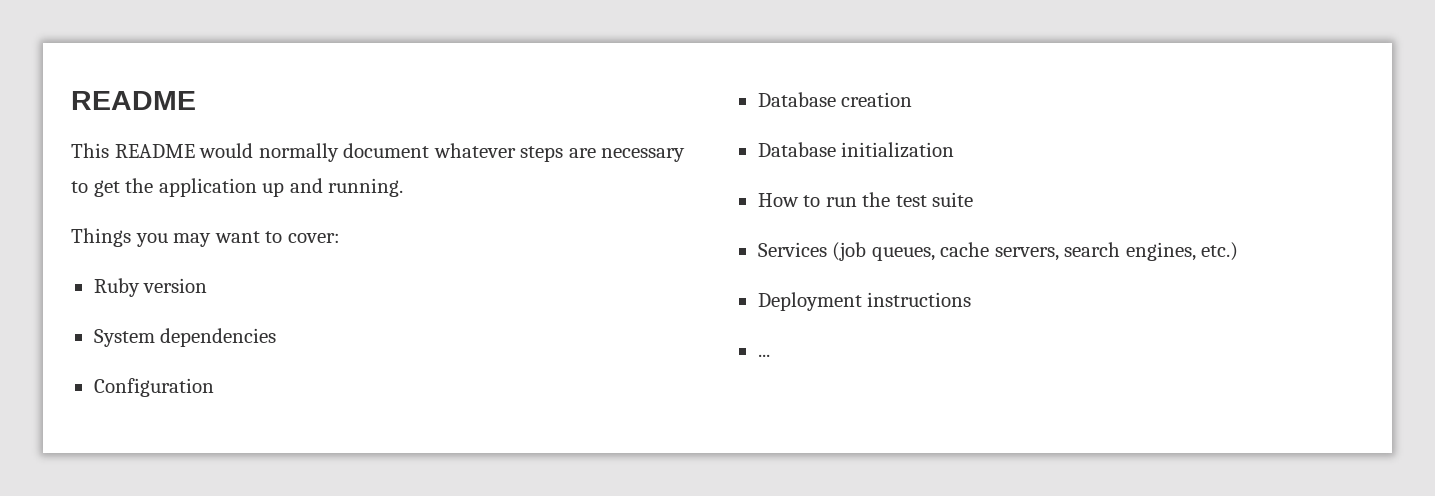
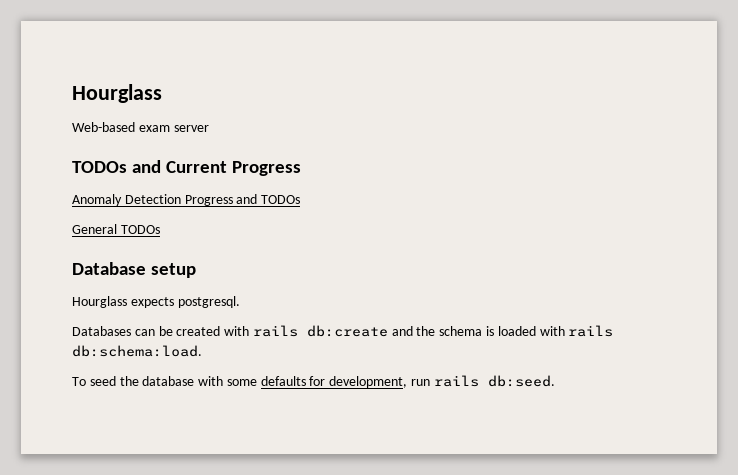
[71,91,196,110] [71,143,686,162] [71,178,404,197] [71,228,340,247] [93,278,208,297] [93,328,277,347] [93,378,214,397] [757,92,913,107] [757,142,955,158] [757,192,974,207] [757,242,1239,261] [757,292,972,311] [757,354,770,357] README // This README would normally document whatever steps are necessary to get the application up and running. // Things you may want to cover: // Ruby version // System dependencies // Configuration // Database creation // Database initialization // How to run the test suite // Services (job queues, cache servers, search engines, etc.) // Deployment instructions // ... -> [72,84,162,103] [72,122,209,132] [72,160,302,176] [72,194,301,206] [72,224,160,234] [72,262,197,278] [72,296,240,308] [72,325,614,337] [72,345,202,357] [72,375,555,388] Hourglass // Web-based exam server // TODOs and Current Progress // Anomaly Detection Progress and TODOs // General TODOs // Database setup // Hourglass expects postgresql. // Databases can be created with rails db:create and the schema is loaded with rails db:schema:load. // To seed the database with some defaults for development, run rails db:seed.

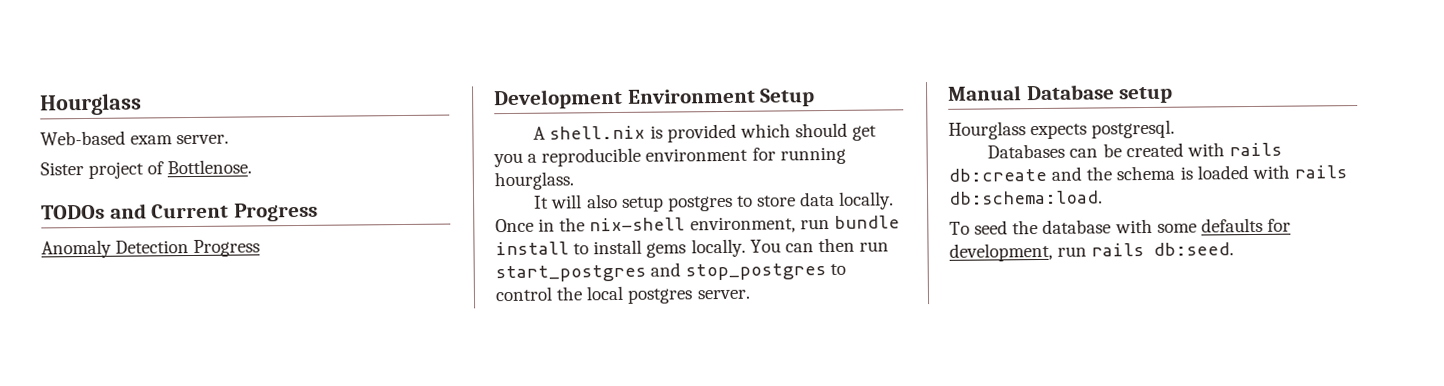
[173,125,209,132] server -> [176,134,230,145] [40,159,253,179] server. // Sister project of Bottlenose.
[236,194,301,204] [72,224,160,234] and TODOs // General TODOs // -> [494,88,816,110] [533,122,878,143] [493,146,846,168] [494,171,574,191] [534,191,895,212] [495,215,900,234] [495,237,890,258] [495,262,847,283] [495,285,750,304] [948,85,1022,101] // Development Environment Setup // A shell.nix is provided which should get you a reproducible environment for running hourglass. // It will also setup postgres to store data locally. Once in the nix-shell environment, run bundle install to install gems locally. You can then run start_postgres and stop_postgres to control the local postgres server. // Manual

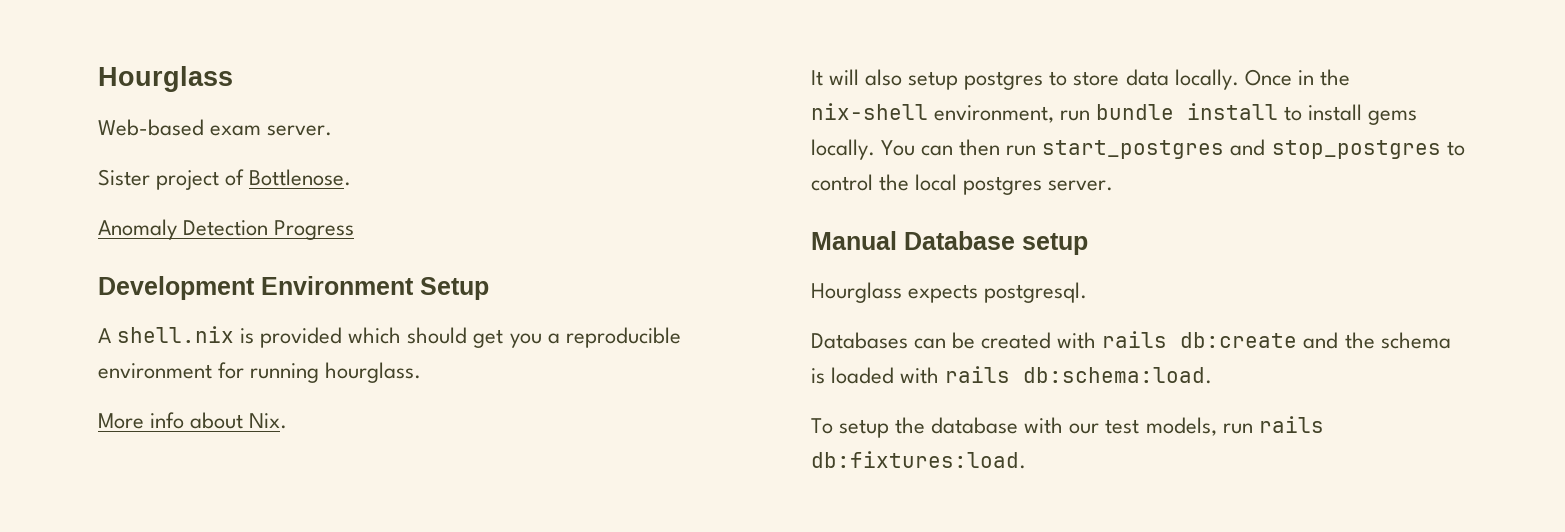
[41,202,319,222] // TODOs and Current Progress -> (352, 177) none
(574, 181) none -> [98,412,288,429] // More info about Nix.
[974,220,1009,235] seed -> [839,419,890,438] setup
[1156,217,1291,233] [949,242,1053,262] some defaults for development, -> [1069,417,1217,436] our test models,
[1153,242,1235,256] db:seed. -> [811,451,1026,469] db:fixtures:load.

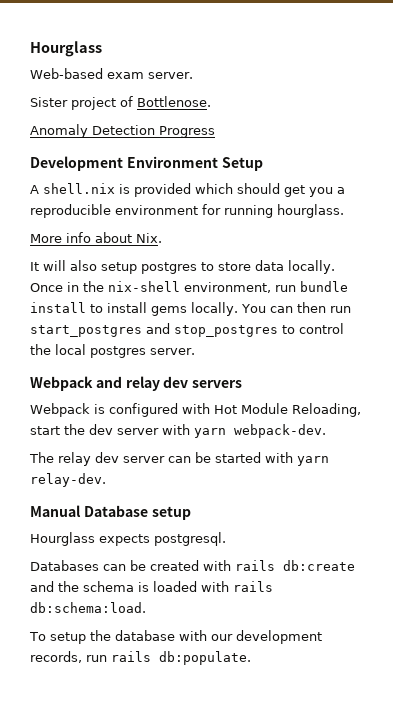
(1114, 185) none -> [30,376,243,391] [30,403,361,417] [30,424,326,438] [29,452,329,466] [30,473,106,487] // Webpack and relay dev servers // Webpack is configured with Hot Module Reloading, start the dev server with yarn webpack-dev. // The relay dev server can be started with yarn relay-dev.
[1105,417,1217,436] test models, -> [235,630,322,644] [30,651,82,663] development records,
[811,451,1026,469] db:fixtures:load. -> [159,651,251,665] db:populate.

